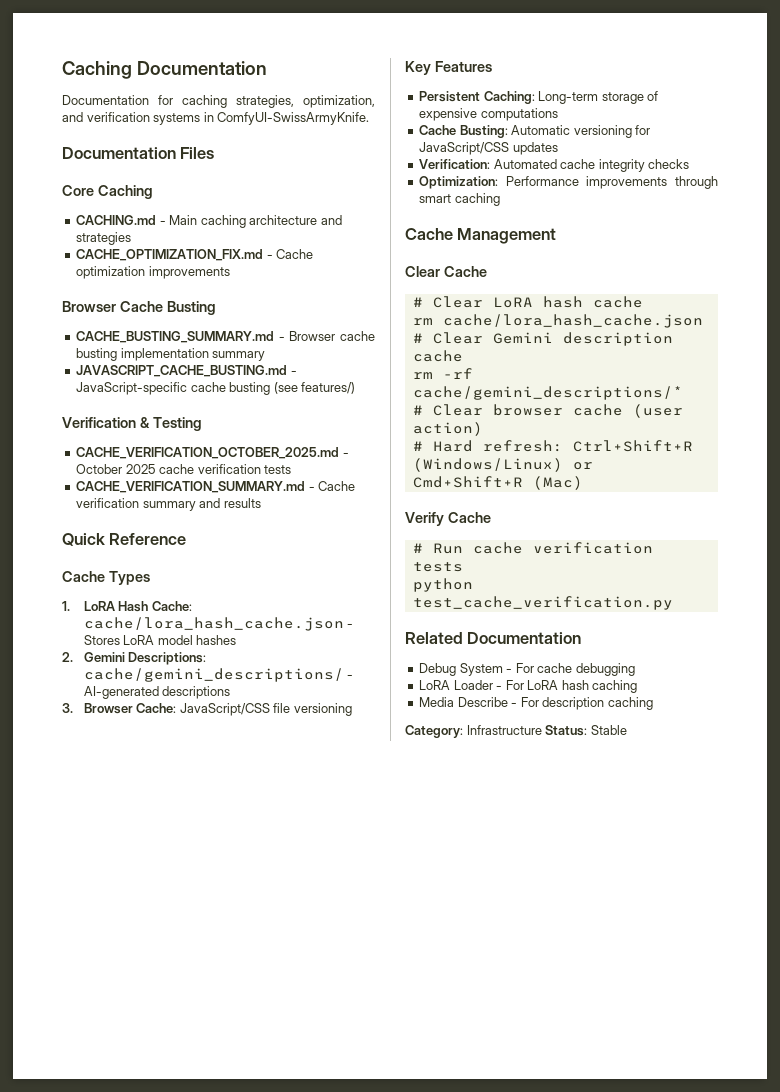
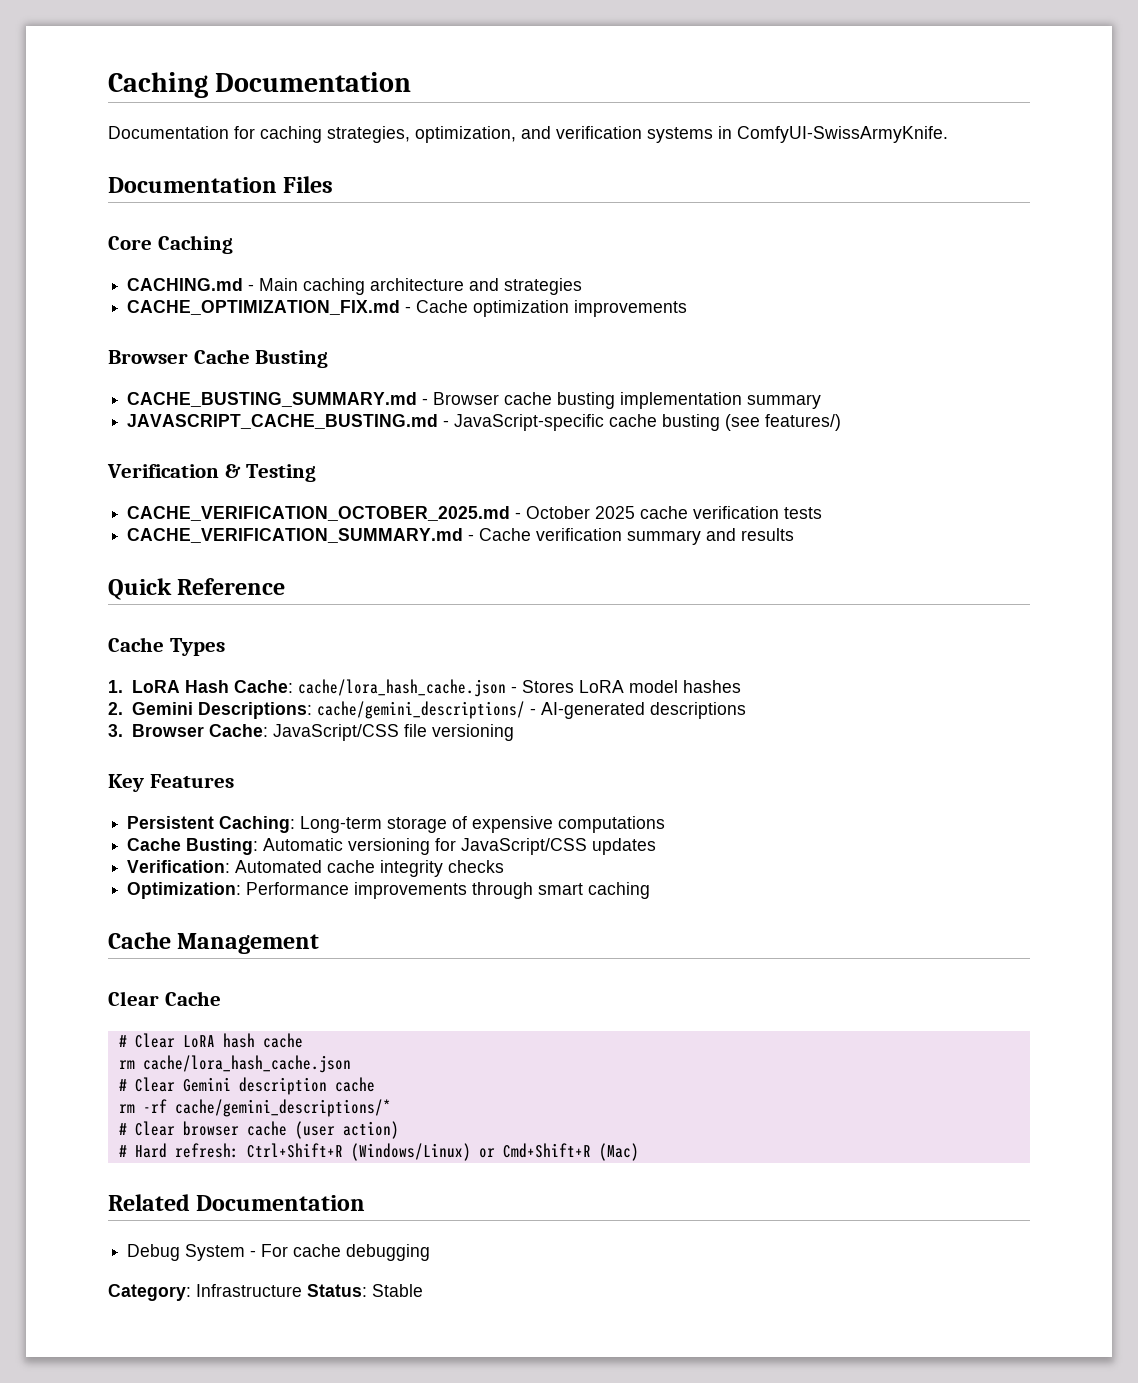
[405,512,491,526] [412,542,653,554] [412,562,463,572] [412,578,473,592] [412,596,673,610] // Verify Cache // # Run cache verification tests // python test_cache_verification.py -> (639, 1152) none
[419,680,638,693] [419,697,653,710] // LoRA Loader - For LoRA hash caching // Media Describe - For description caching -> (431, 1252) none

